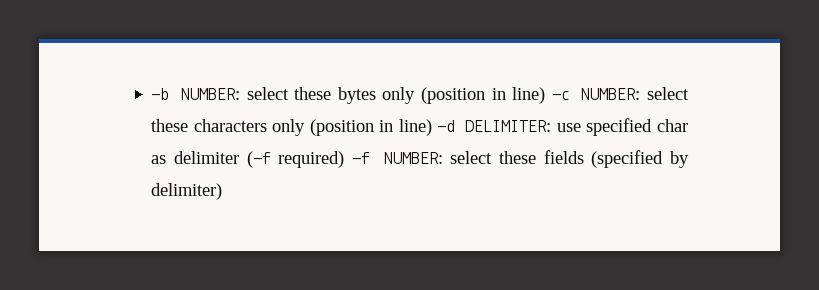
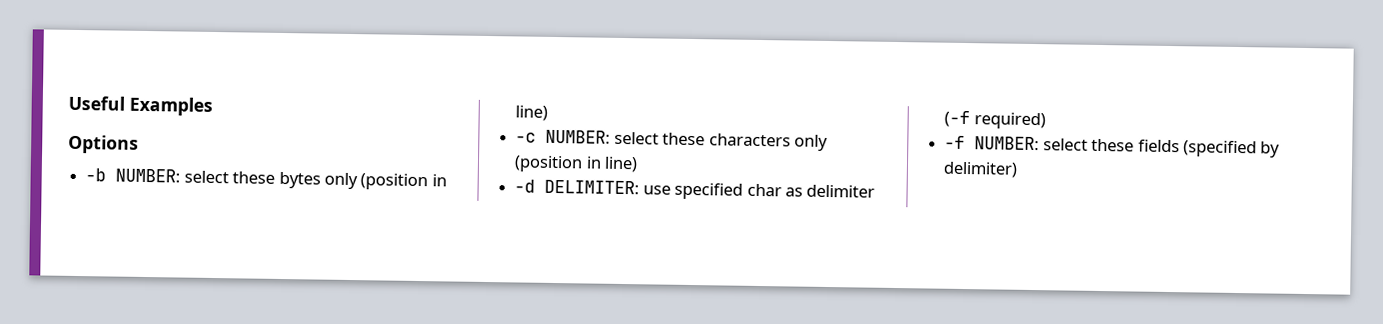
(151, 94) none -> [68,95,213,116] [68,134,139,154] Useful Examples // Options //
(546, 95) none -> (549, 113) //
(432, 127) none -> (639, 164) //
(345, 159) none -> (1046, 121) //

